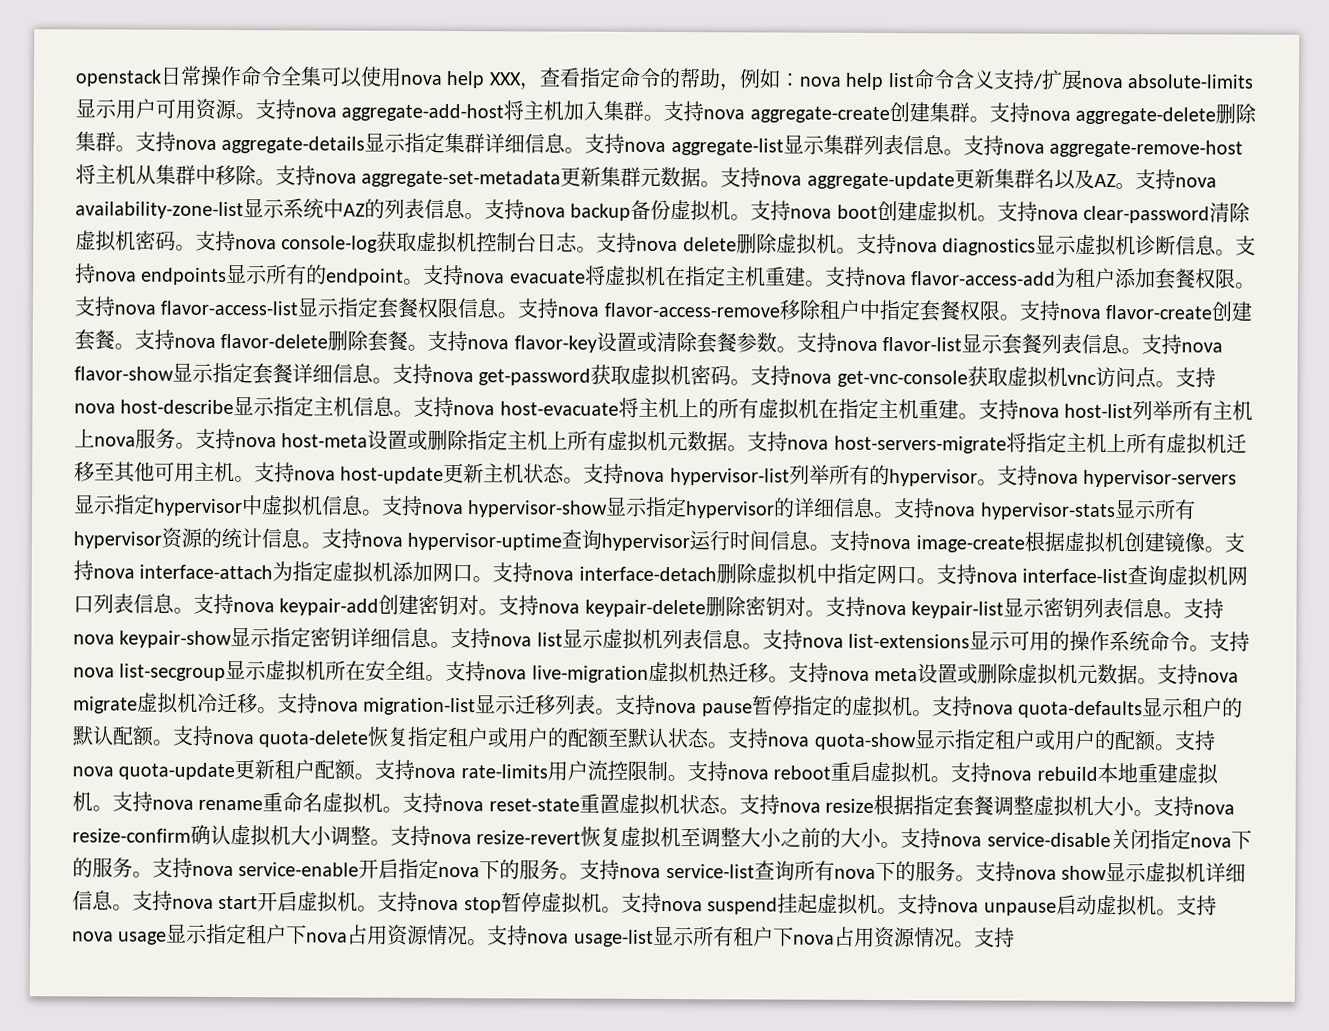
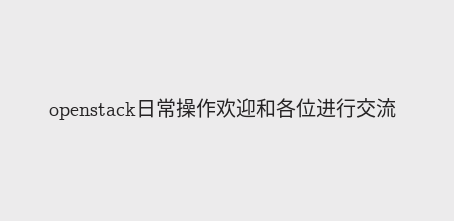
[240,66,1254,92] [75,98,1258,125] [75,131,1244,158] [75,164,1217,190] [75,198,1252,224] [75,230,1257,257] [75,263,1257,290] [74,296,1253,322] [74,329,1224,355] [74,362,1216,389] [74,396,1254,421] [74,428,1247,455] [74,461,1238,488] [74,494,1196,521] [73,527,1245,554] [73,560,1249,587] [73,593,1225,619] [73,627,1251,652] [73,660,1240,685] [73,692,1244,719] [72,725,1216,752] [72,759,1219,785] [72,791,1236,817] [72,824,1252,850] [72,857,1247,884] [72,890,1217,917] [72,923,1015,949] 命令全集可以使用nova help XXX，查看指定命令的帮助，例如：nova help list命令含义支持/扩展nova absolute-limits显示用户可用资源。支持nova aggregate-add-host将主机加入集群。支持nova aggregate-create创建集群。支持nova aggregate-delete删除集群。支持nova aggregate-details显示指定集群详细信息。支持nova aggregate-list显示集群列表信息。支持nova aggregate-remove-host将主机从集群中移除。支持nova aggregate-set-metadata更新集群元数据。支持nova aggregate-update更新集群名以及AZ。支持nova availability-zone-list显示系统中AZ的列表信息。支持nova backup备份虚拟机。支持nova boot创建虚拟机。支持nova clear-password清除虚拟机密码。支持nova console-log获取虚拟机控制台日志。支持nova delete删除虚拟机。支持nova diagnostics显示虚拟机诊断信息。支持nova endpoints显示所有的endpoint。支持nova evacuate将虚拟机在指定主机重建。支持nova flavor-access-add为租户添加套餐权限。支持nova flavor-access-list显示指定套餐权限信息。支持nova flavor-access-remove移除租户中指定套餐权限。支持nova flavor-create创建套餐。支持nova flavor-delete删除套餐。支持nova flavor-key设置或清除套餐参数。支持nova flavor-list显示套餐列表信息。支持nova flavor-show显示指定套餐详细信息。支持nova get-password获取虚拟机密码。支持nova get-vnc-console获取虚拟机vnc访问点。支持nova host-describe显示指定主机信息。支持nova host-evacuate将主机上的所有虚拟机在指定主机重建。支持nova host-list列举所有主机上nova服务。支持nova host-meta设置或删除指定主机上所有虚拟机元数据。支持nova host-servers-migrate将指定主机上所有虚拟机迁移至其他可用主机。支持nova host-update更新主机状态。支持nova hypervisor-list列举所有的hypervisor。支持nova hypervisor-servers显示指定hypervisor中虚拟机信息。支持nova hypervisor-show显示指定hypervisor的详细信息。支持nova hypervisor-stats显示所有hypervisor资源的统计信息。支持nova hypervisor-uptime查询hypervisor运行时间信息。支持nova image-create根据虚拟机创建镜像。支持nova interface-attach为指定虚拟机添加网口。支持nova interface-detach删除虚拟机中指定网口。支持nova interface-list查询虚拟机网口列表信息。支持nova keypair-add创建密钥对。支持nova keypair-delete删除密钥对。支持nova keypair-list显示密钥列表信息。支持nova keypair-show显示指定密钥详细信息。支持nova list显示虚拟机列表信息。支持nova list-extensions显示可用的操作系统命令。支持nova list-secgroup显示虚拟机所在安全组。支持nova live-migration虚拟机热迁移。支持nova meta设置或删除虚拟机元数据。支持nova migrate虚拟机冷迁移。支持nova migration-list显示迁移列表。支持nova pause暂停指定的虚拟机。支持nova quota-defaults显示租户的默认配额。支持nova quota-delete恢复指定租户或用户的配额至默认状态。支持nova quota-show显示指定租户或用户的配额。支持nova quota-update更新租户配额。支持nova rate-limits用户流控限制。支持nova reboot重启虚拟机。支持nova rebuild本地重建虚拟机。支持nova rename重命名虚拟机。支持nova reset-state重置虚拟机状态。支持nova resize根据指定套餐调整虚拟机大小。支持nova resize-confirm确认虚拟机大小调整。支持nova resize-revert恢复虚拟机至调整大小之前的大小。支持nova service-disable关闭指定nova下的服务。支持nova service-enable开启指定nova下的服务。支持nova service-list查询所有nova下的服务。支持nova show显示虚拟机详细信息。支持nova start开启虚拟机。支持nova stop暂停虚拟机。支持nova suspend挂起虚拟机。支持nova unpause启动虚拟机。支持nova usage显示指定租户下nova占用资源情况。支持nova usage-list显示所有租户下nova占用资源情况。支持 -> [216,98,396,118] 欢迎和各位进行交流

